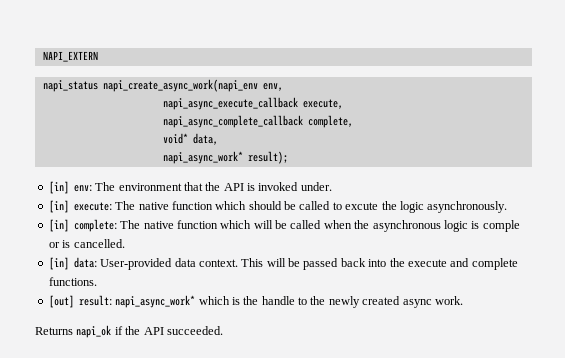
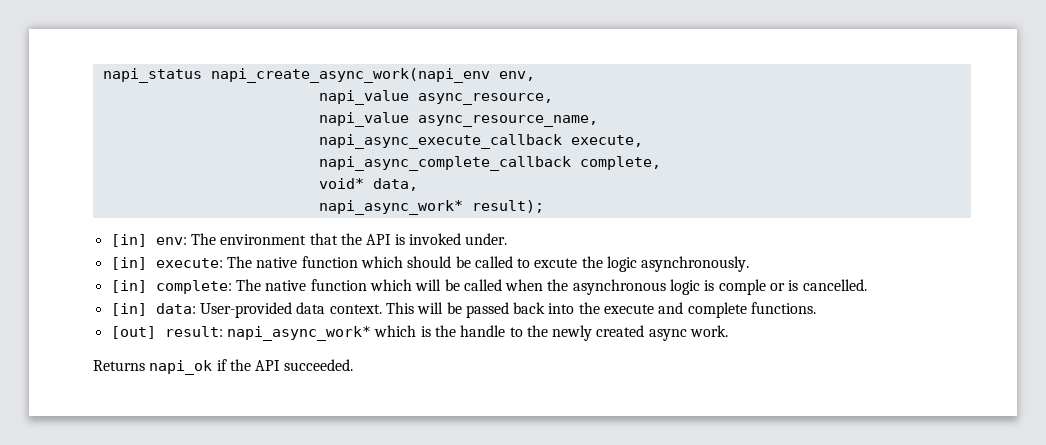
[42,51,98,62] NAPI_EXTERN // -> (102, 75) none
(283, 87) none -> [318,90,553,105] [318,112,598,127] // napi_value async_resource, // napi_value async_resource_name,

